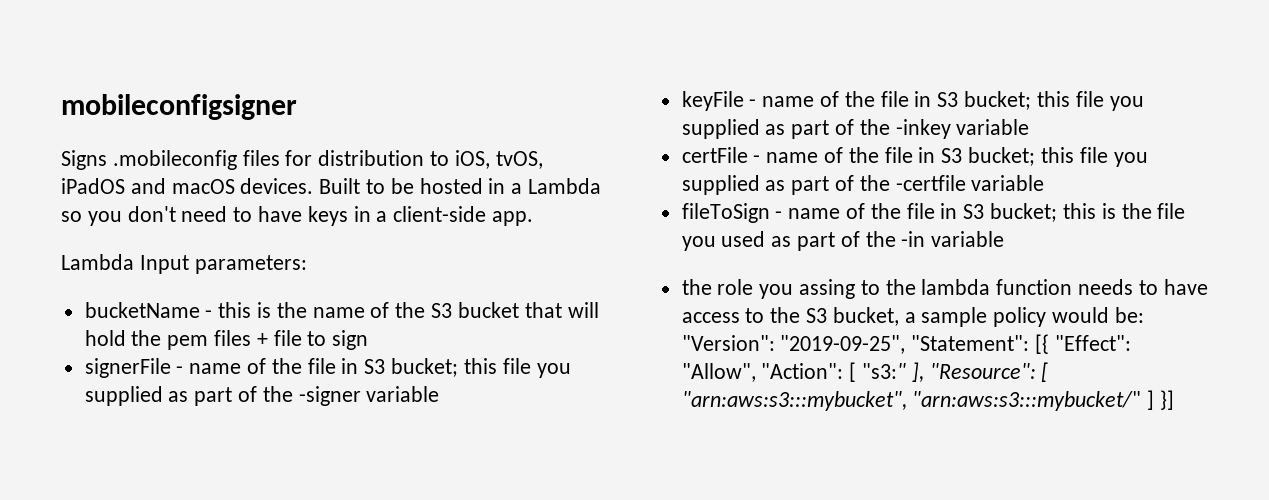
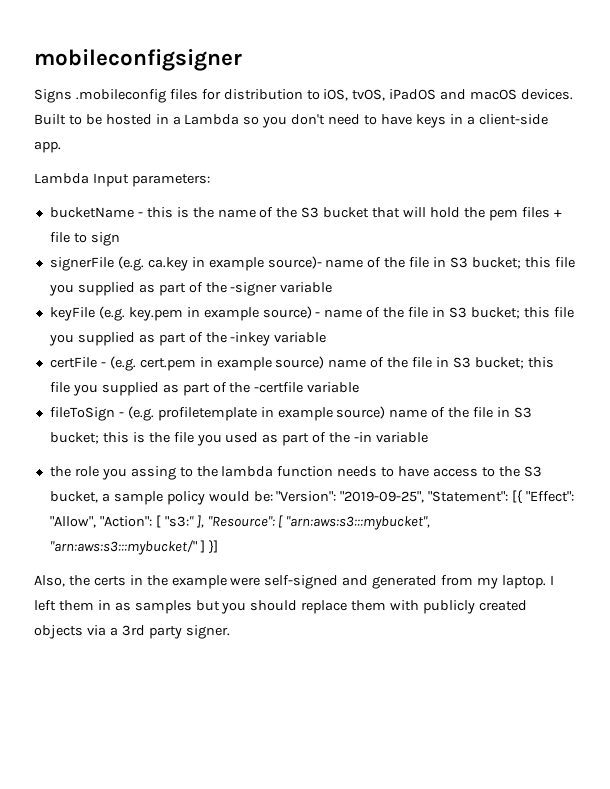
[176,366,184,374] - -> [117,256,322,271] (e.g. ca.key in example source)-
(744, 101) none -> [98,306,312,321] (e.g. key.pem in example source)
(761, 159) none -> [109,356,325,371] (e.g. cert.pem in example source)
(783, 215) none -> [127,406,386,421] (e.g. profiletemplate in example source)
(1175, 400) none -> [34,575,554,589] [34,600,527,614] [34,625,230,639] // Also, the certs in the example were self-signed and generated from my laptop. I left them in as samples but you should replace them with publicly created objects via a 3rd party signer.

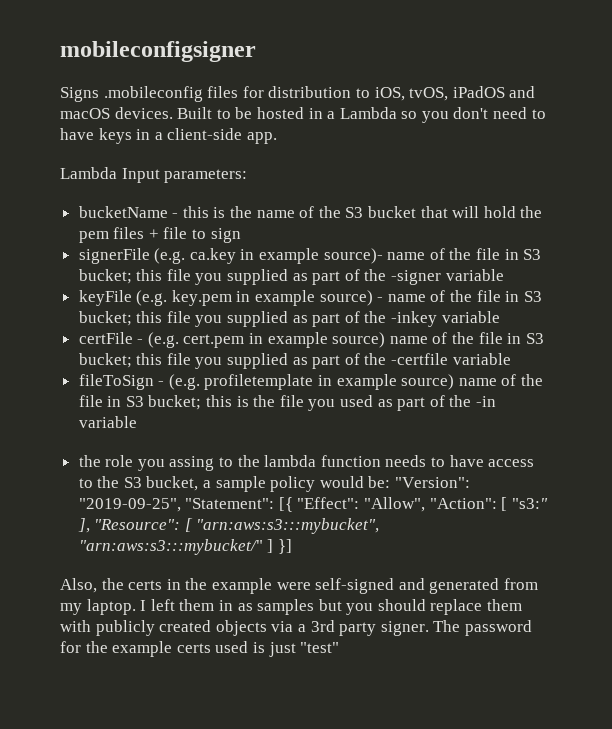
(230, 632) none -> [433,620,532,636] [60,641,340,657] The password for the example certs used is just "test"

